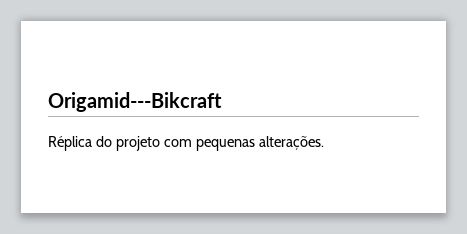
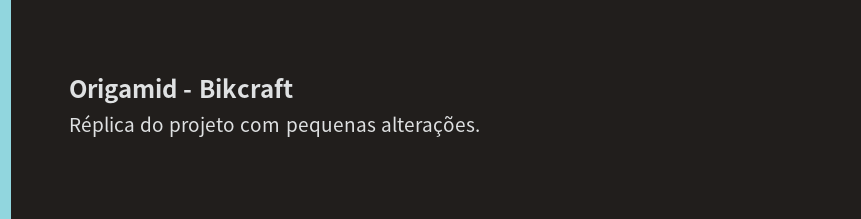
[48,92,222,112] Origamid---Bikcraft -> [69,78,293,104] Origamid - Bikcraft

